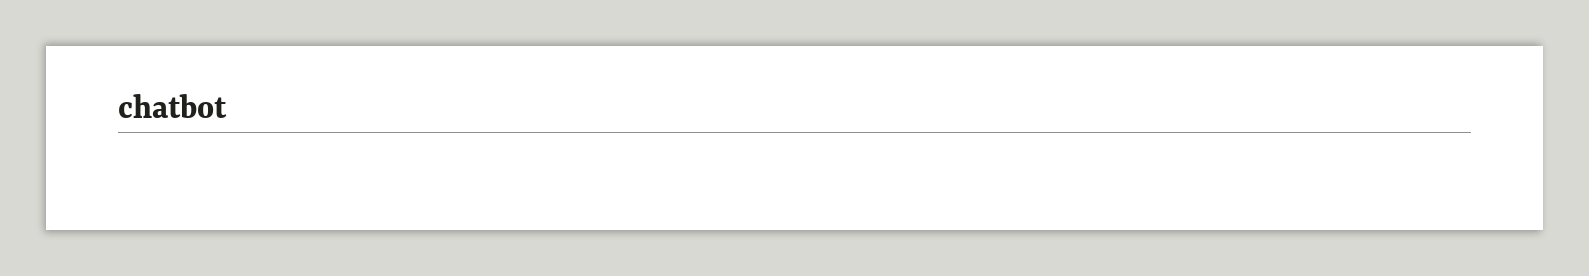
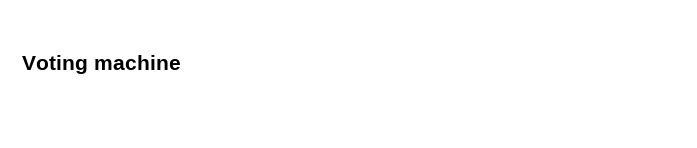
[118,94,227,118] chatbot -> [22,55,181,74] Voting machine

